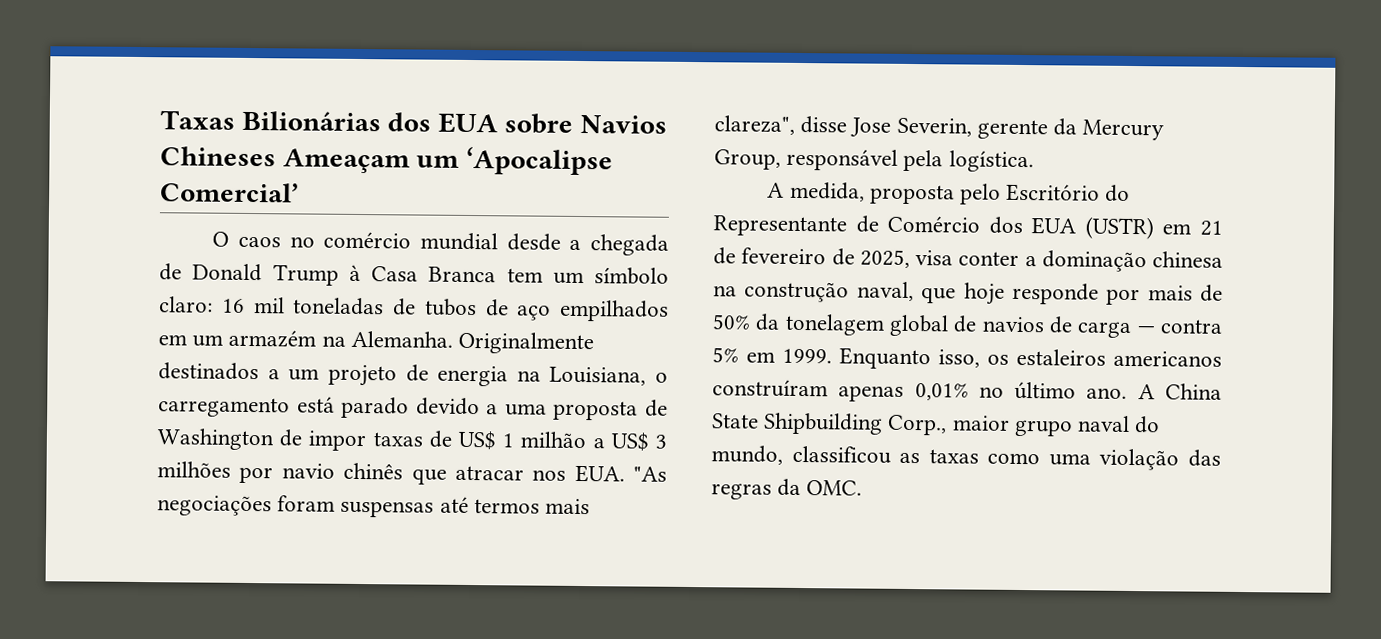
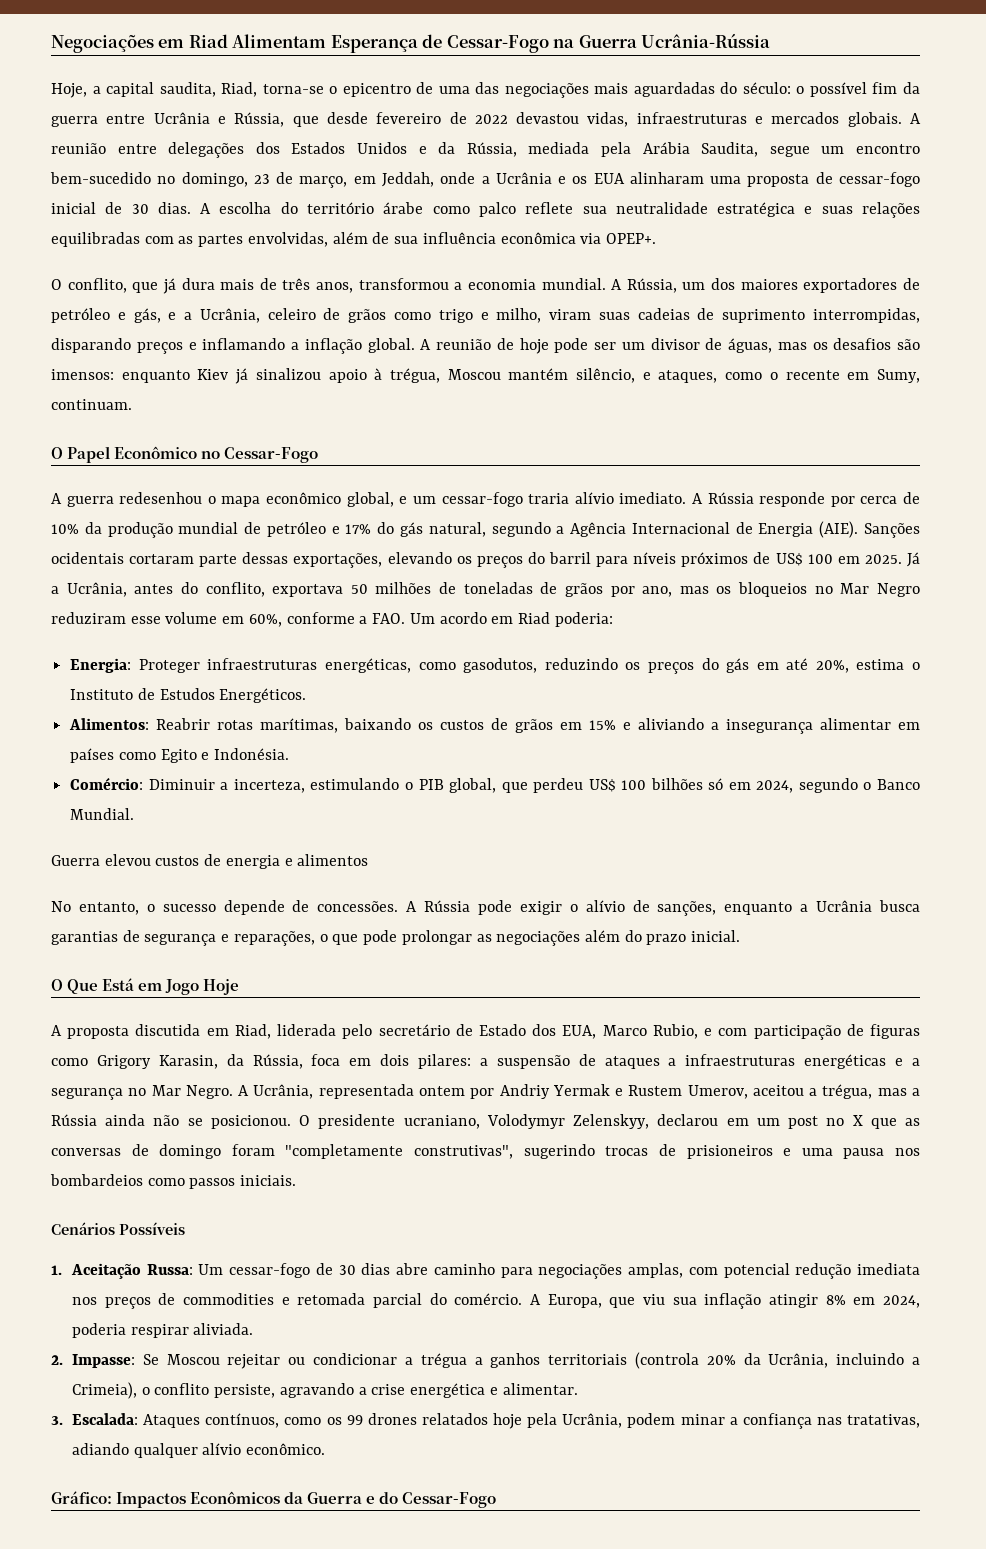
[160,110,667,134] [160,146,613,176] [160,182,299,203] [212,231,669,256] [159,263,669,286] [159,296,669,322] [158,329,595,355] [158,362,668,387] [158,396,668,421] [157,428,667,452] [157,461,667,485] [157,495,591,518] [714,115,1165,141] [714,148,1034,173] [767,181,1131,205] [713,215,1223,240] [713,247,1223,273] [713,281,1223,306] [712,313,1223,339] [712,347,1222,370] [712,379,1222,402] [712,412,1161,437] [711,445,1221,471] [711,478,863,500] Taxas Bilionárias dos EUA sobre Navios Chineses Ameaçam um ‘Apocalipse Comercial’ // O caos no comércio mundial desde a chegada de Donald Trump à Casa Branca tem um símbolo claro: 16 mil toneladas de tubos de aço empilhados em um armazém na Alemanha. Originalmente destinados a um projeto de energia na Louisiana, o carregamento está parado devido a uma proposta de Washington de impor taxas de US$ 1 milhão a US$ 3 milhões por navio chinês que atracar nos EUA. "As negociações foram suspensas até termos mais clareza", disse Jose Severin, gerente da Mercury Group, responsável pela logística. // A medida, proposta pelo Escritório do Representante de Comércio dos EUA (USTR) em 21 de fevereiro de 2025, visa conter a dominação chinesa na construção naval, que hoje responde por mais de 50% da tonelagem global de navios de carga — contra 5% em 1999. Enquanto isso, os estaleiros americanos construíram apenas 0,01% no último ano. A China State Shipbuilding Corp., maior grupo naval do mundo, classificou as taxas como uma violação das regras da OMC. -> [51,33,771,53] [51,82,920,98] [51,112,921,127] [51,142,921,158] [50,172,921,188] [51,202,920,218] [51,232,656,247] [51,278,921,294] [51,308,921,323] [51,338,920,354] [51,368,921,384] [51,399,132,410] [51,446,319,463] [51,492,920,507] [51,521,921,538] [51,552,920,568] [51,582,921,597] [51,612,613,627] [70,658,921,674] [70,688,307,703] [69,718,920,734] [70,748,290,763] [70,777,920,793] [70,808,135,820] [51,854,369,869] [51,900,921,916] [51,930,741,946] [51,978,240,995] [51,1024,920,1040] [51,1054,920,1069] [51,1084,921,1100] [51,1114,921,1129] [51,1144,921,1159] [50,1174,297,1189] [51,1222,185,1235] [51,1263,920,1279] [72,1293,921,1309] [72,1323,254,1338] [51,1352,920,1369] [72,1382,578,1399] [51,1413,920,1429] [72,1443,326,1458] [51,1491,497,1508] Negociações em Riad Alimentam Esperança de Cessar-Fogo na Guerra Ucrânia-Rússia // Hoje, a capital saudita, Riad, torna-se o epicentro de uma das negociações mais aguardadas do século: o possível fim da guerra entre Ucrânia e Rússia, que desde fevereiro de 2022 devastou vidas, infraestruturas e mercados globais. A reunião entre delegações dos Estados Unidos e da Rússia, mediada pela Arábia Saudita, segue um encontro bem-sucedido no domingo, 23 de março, em Jeddah, onde a Ucrânia e os EUA alinharam uma proposta de cessar-fogo inicial de 30 dias. A escolha do território árabe como palco reflete sua neutralidade estratégica e suas relações equilibradas com as partes envolvidas, além de sua influência econômica via OPEP+. // O conflito, que já dura mais de três anos, transformou a economia mundial. A Rússia, um dos maiores exportadores de petróleo e gás, e a Ucrânia, celeiro de grãos como trigo e milho, viram suas cadeias de suprimento interrompidas, disparando preços e inflamando a inflação global. A reunião de hoje pode ser um divisor de águas, mas os desafios são imensos: enquanto Kiev já sinalizou apoio à trégua, Moscou mantém silêncio, e ataques, como o recente em Sumy, continuam. // O Papel Econômico no Cessar-Fogo // A guerra redesenhou o mapa econômico global, e um cessar-fogo traria alívio imediato. A Rússia responde por cerca de 10% da produção mundial de petróleo e 17% do gás natural, segundo a Agência Internacional de Energia (AIE). Sanções ocidentais cortaram parte dessas exportações, elevando os preços do barril para níveis próximos de US$ 100 em 2025. Já a Ucrânia, antes do conflito, exportava 50 milhões de toneladas de grãos por ano, mas os bloqueios no Mar Negro reduziram esse volume em 60%, conforme a FAO. Um acordo em Riad poderia: // Energia: Proteger infraestruturas energéticas, como gasodutos, reduzindo os preços do gás em até 20%, estima o Instituto de Estudos Energéticos. // Alimentos: Reabrir rotas marítimas, baixando os custos de grãos em 15% e aliviando a insegurança alimentar em países como Egito e Indonésia. // Comércio: Diminuir a incerteza, estimulando o PIB global, que perdeu US$ 100 bilhões só em 2024, segundo o Banco Mundial. // Guerra elevou custos de energia e alimentos // No entanto, o sucesso depende de concessões. A Rússia pode exigir o alívio de sanções, enquanto a Ucrânia busca garantias de segurança e reparações, o que pode prolongar as negociações além do prazo inicial. // O Que Está em Jogo Hoje // A proposta discutida em Riad, liderada pelo secretário de Estado dos EUA, Marco Rubio, e com participação de figuras como Grigory Karasin, da Rússia, foca em dois pilares: a suspensão de ataques a infraestruturas energéticas e a segurança no Mar Negro. A Ucrânia, representada ontem por Andriy Yermak e Rustem Umerov, aceitou a trégua, mas a Rússia ainda não se posicionou. O presidente ucraniano, Volodymyr Zelenskyy, declarou em um post no X que as conversas de domingo foram "completamente construtivas", sugerindo trocas de prisioneiros e uma pausa nos bombardeios como passos iniciais. // Cenários Possíveis // 1. Aceitação Russa: Um cessar-fogo de 30 dias abre caminho para negociações amplas, com potencial redução imediata nos preços de commodities e retomada parcial do comércio. A Europa, que viu sua inflação atingir 8% em 2024, poderia respirar aliviada. // 2. Impasse: Se Moscou rejeitar ou condicionar a trégua a ganhos territoriais (controla 20% da Ucrânia, incluindo a Crimeia), o conflito persiste, agravando a crise energética e alimentar. // 3. Escalada: Ataques contínuos, como os 99 drones relatados hoje pela Ucrânia, podem minar a confiança nas tratativas, adiando qualquer alívio econômico. // Gráfico: Impactos Econômicos da Guerra e do Cessar-Fogo

